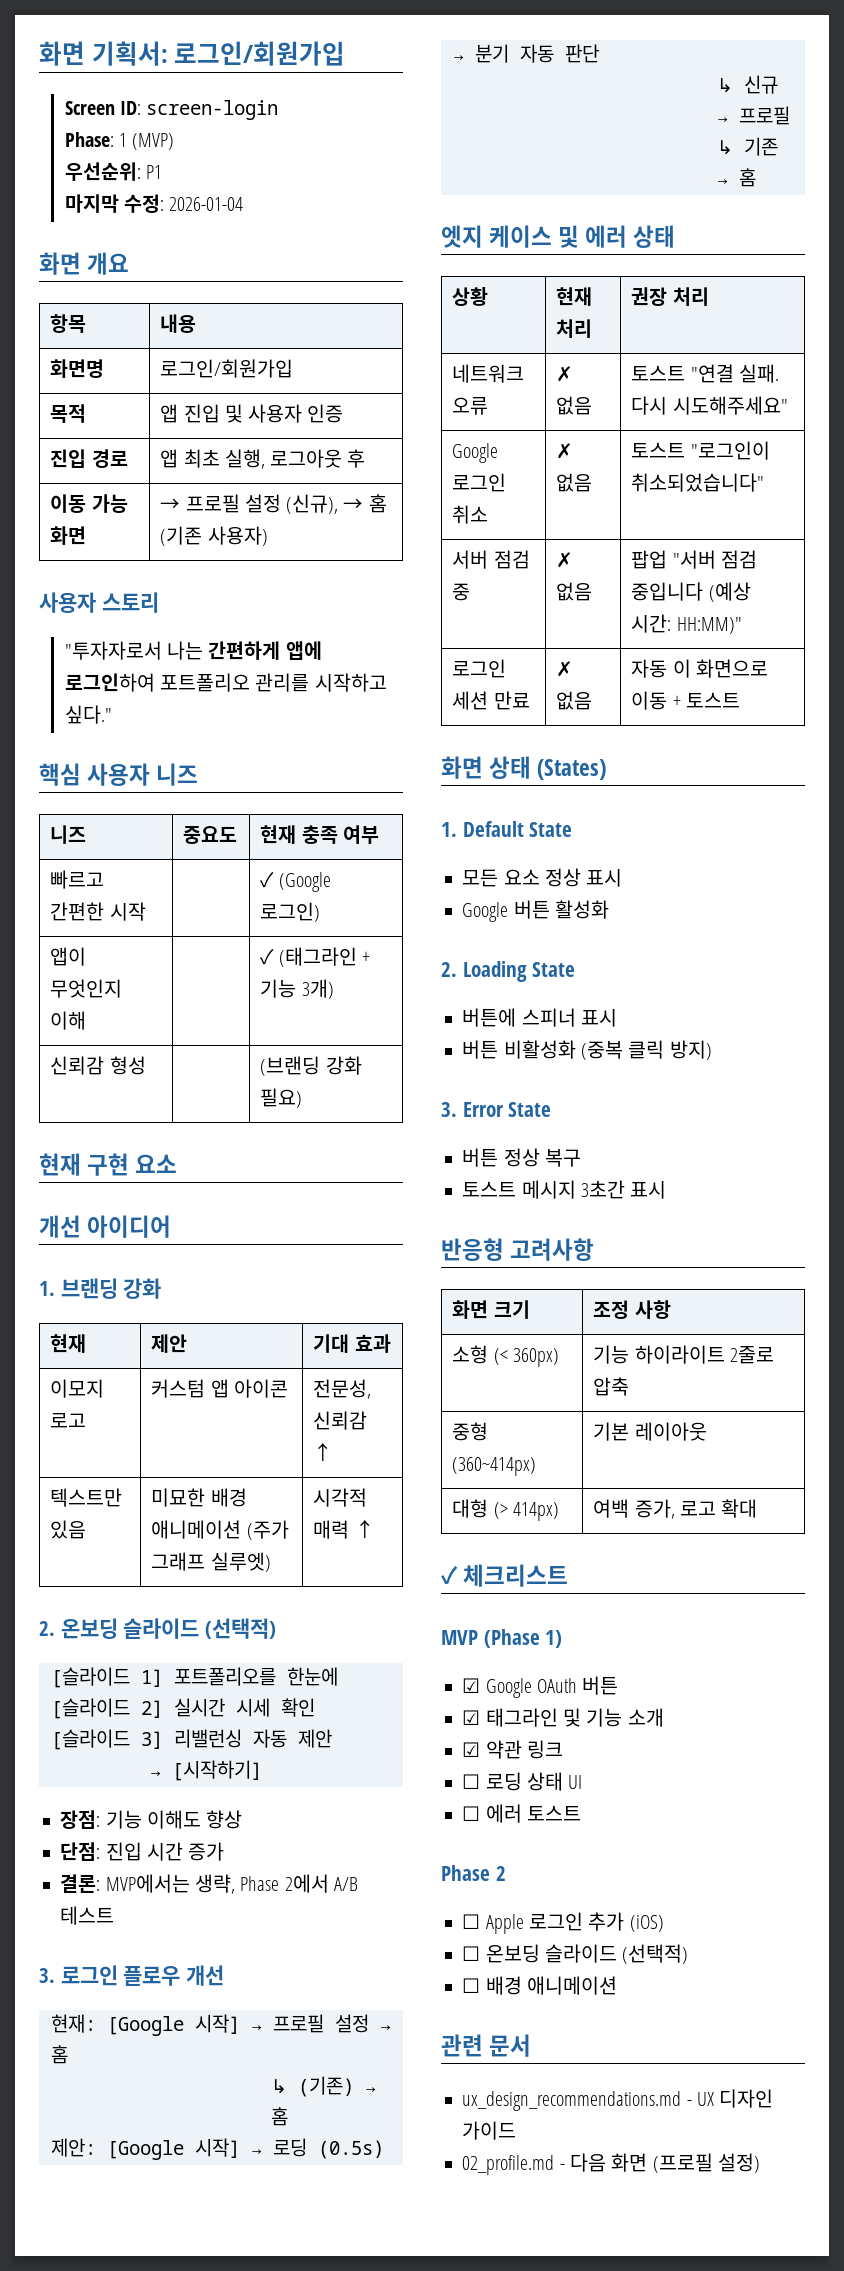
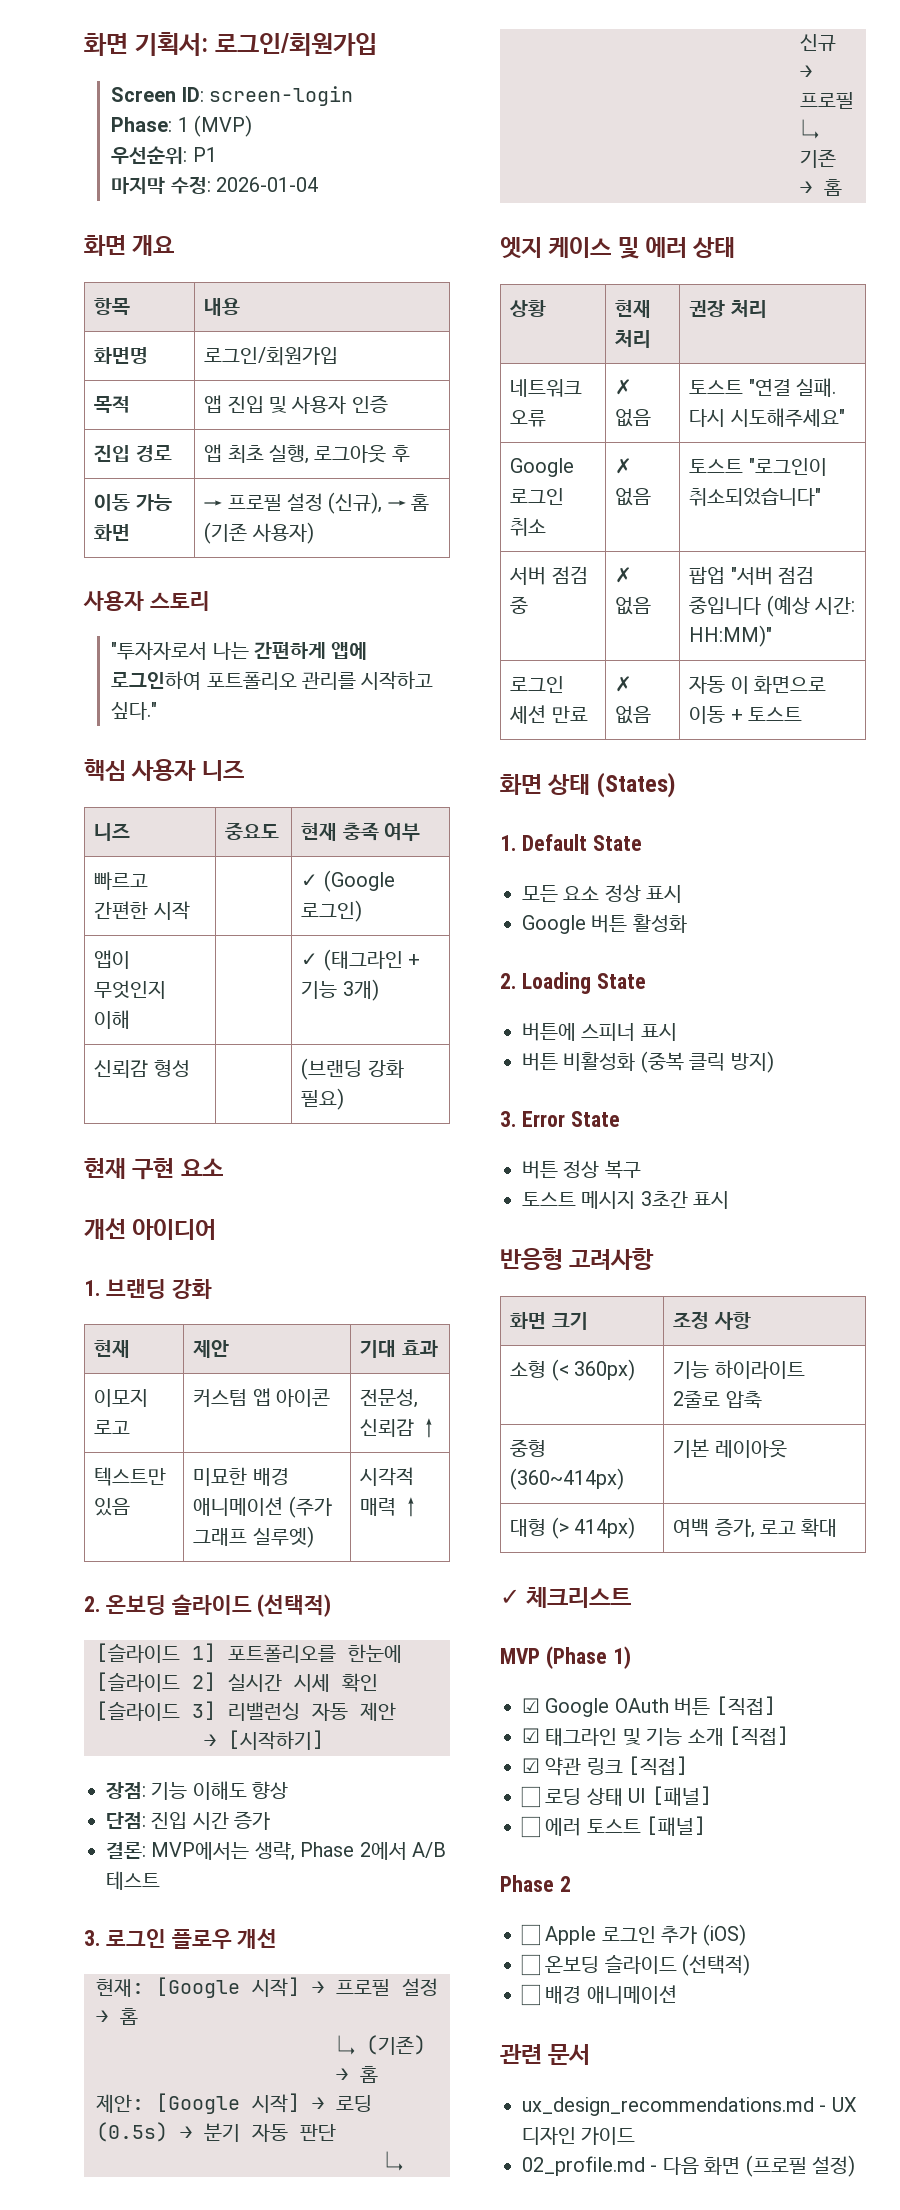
(619, 1685) none -> [715,1696,776,1716] [직접]
(664, 1717) none -> [729,1726,789,1746] [직접]
(563, 1749) none -> [628,1756,689,1776] [직접]
(583, 1782) none -> [651,1786,712,1806] [패널]
(581, 1813) none -> [646,1816,707,1836] [패널]

